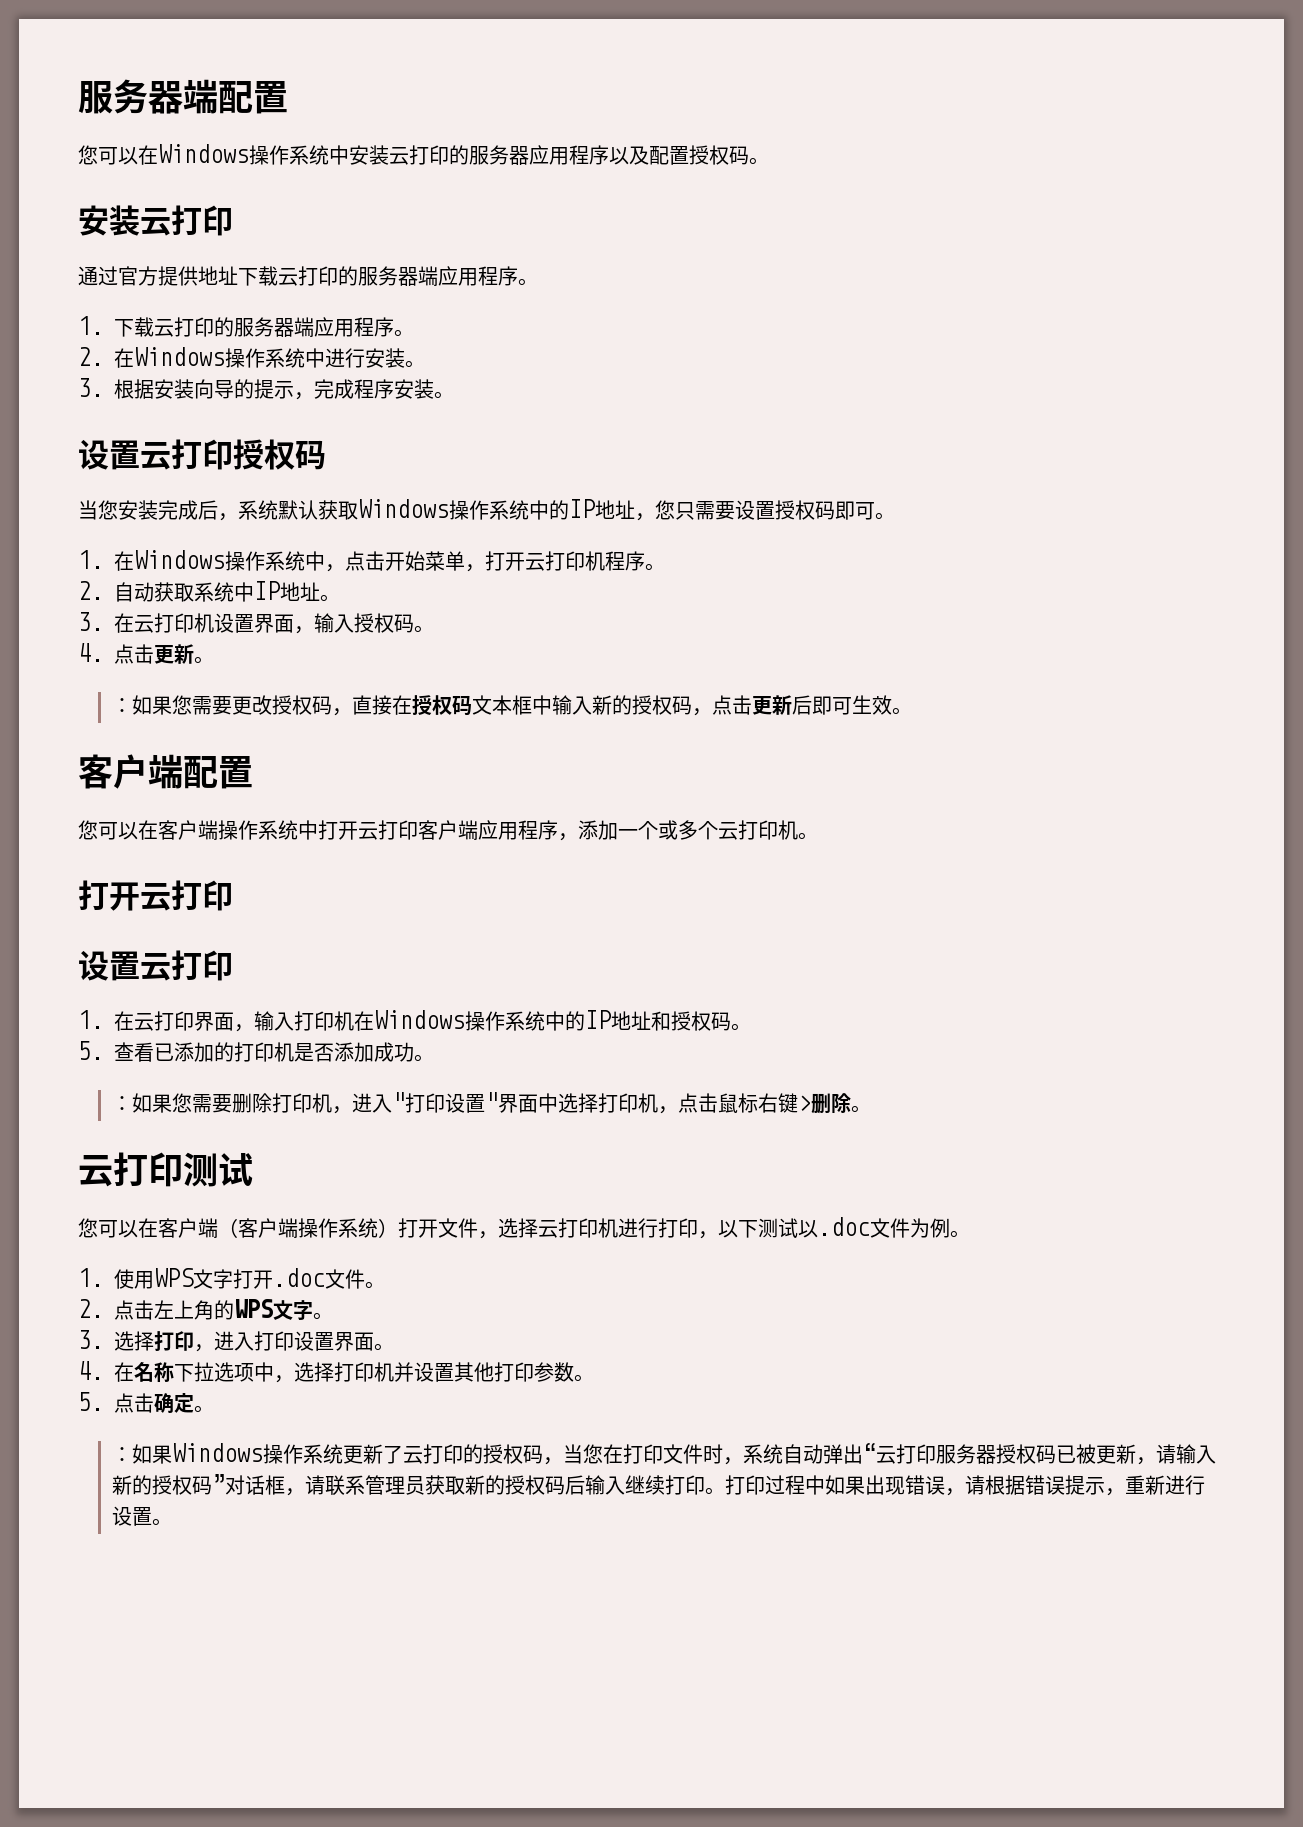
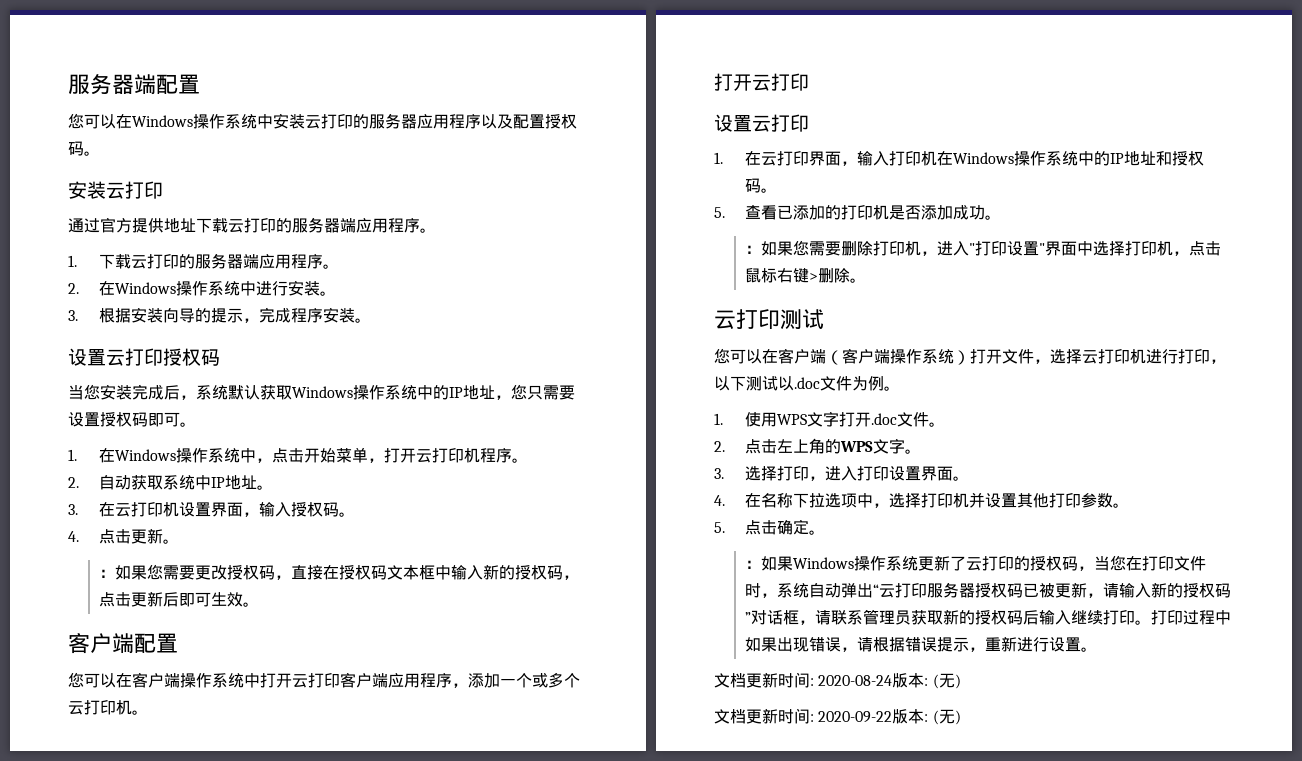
(173, 1522) none -> [714,672,961,689] [714,708,961,725] // 文档更新时间: 2020-08-24版本: (无) // 文档更新时间: 2020-09-22版本: (无)

